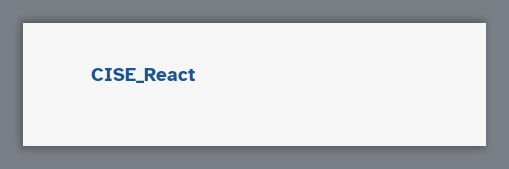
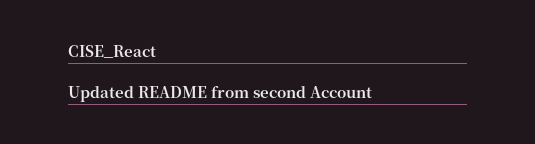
(195, 75) none -> [68,86,373,102] // Updated README from second Account

